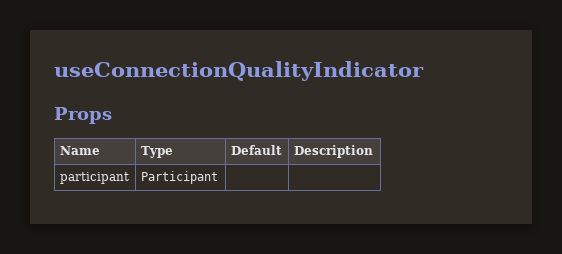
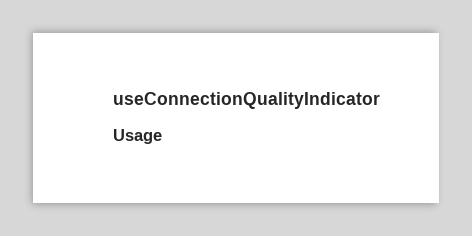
[54,107,112,124] [59,146,100,155] [140,146,173,158] [230,145,282,155] [293,145,373,158] [59,172,129,184] [140,171,218,184] Props // Name | Type | Default | Description // participant | Participant | | -> [113,129,162,144] Usage

